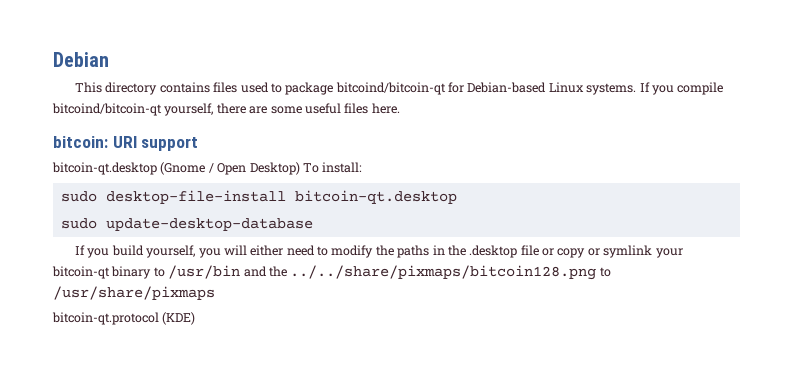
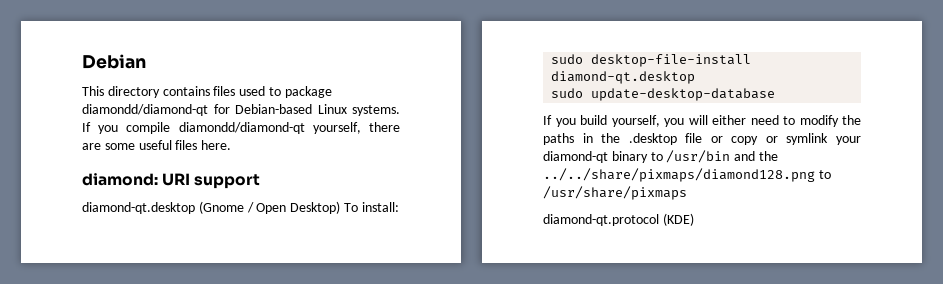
[335,82,446,95] bitcoind/bitcoin-qt -> [82,104,208,116] diamondd/diamond-qt
[52,103,162,116] bitcoind/bitcoin-qt -> [178,122,305,134] diamondd/diamond-qt
[53,136,108,148] bitcoin: -> [82,173,158,186] diamond:
[52,162,157,175] bitcoin-qt.desktop -> [82,202,195,214] diamond-qt.desktop
[294,190,457,204] bitcoin-qt.desktop -> [551,71,696,84] diamond-qt.desktop
[52,266,110,279] bitcoin-qt -> [543,151,608,163] diamond-qt
[290,265,597,280] ../../share/pixmaps/bitcoin128.png -> [543,168,815,182] ../../share/pixmaps/diamond128.png
[52,312,159,325] bitcoin-qt.protocol -> [543,214,659,226] diamond-qt.protocol

